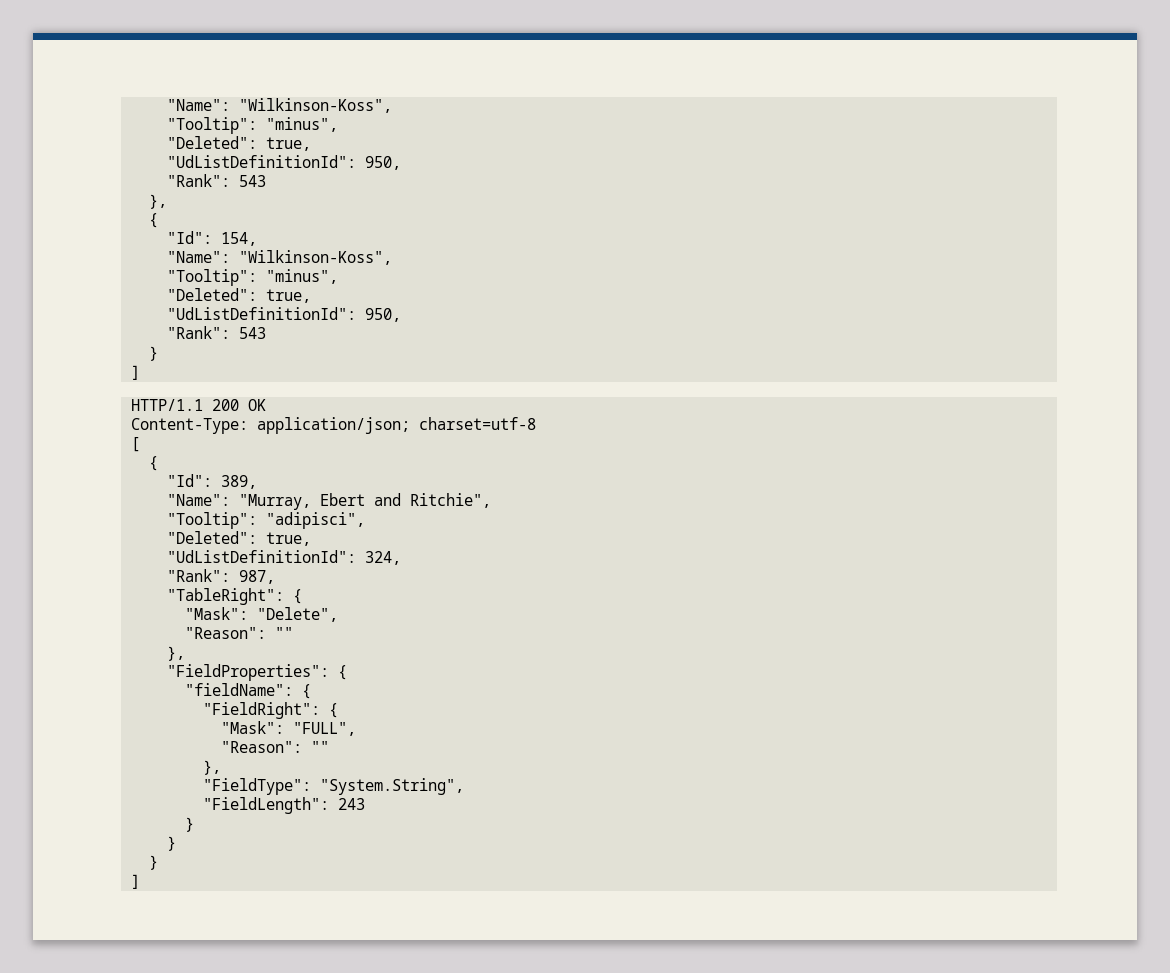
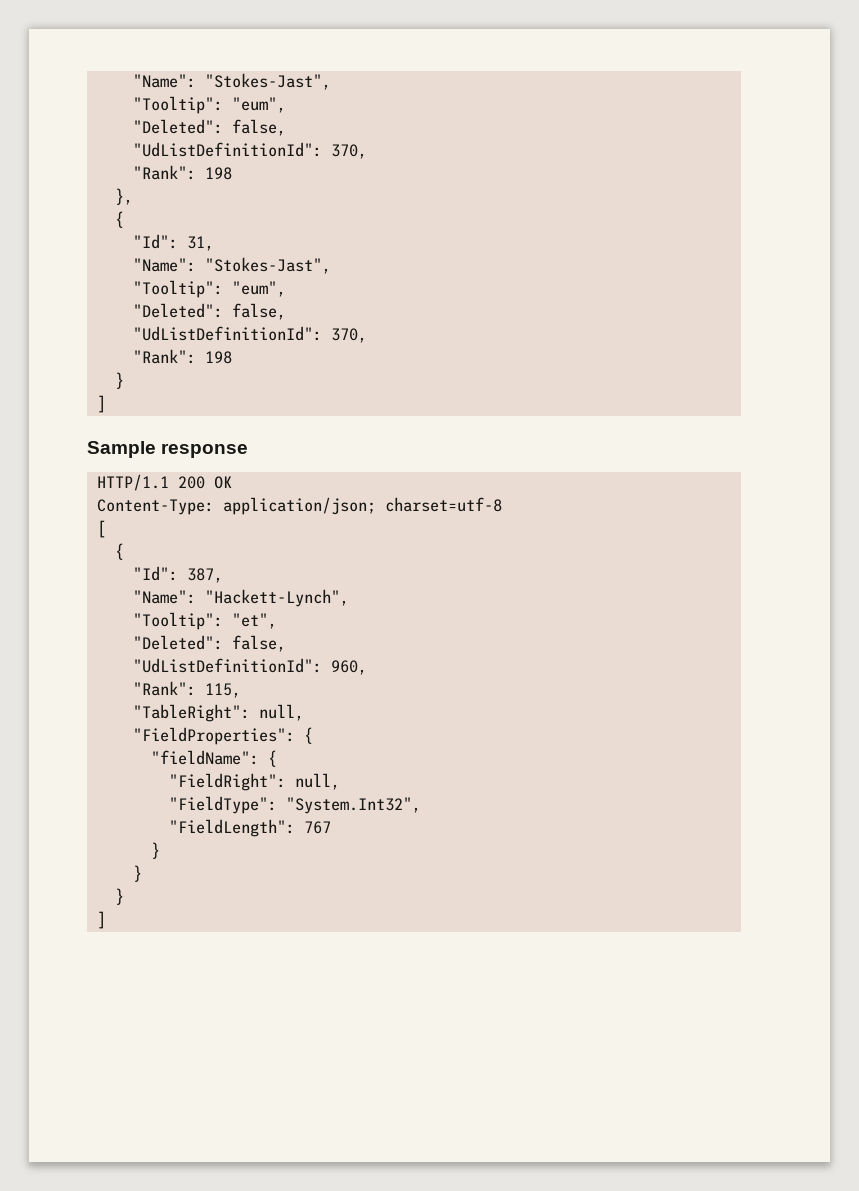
[167,98,393,113] [167,117,339,134] [167,136,312,151] [167,155,402,170] [167,174,267,187] "Name": "Wilkinson-Koss", // "Tooltip": "minus", // "Deleted": true, // "UdListDefinitionId": 950, // "Rank": 543 -> [132,73,331,90] [132,96,286,114] [132,119,286,136] [132,142,367,159] [132,165,232,180] "Name": "Stokes-Jast", // "Tooltip": "eum", // "Deleted": false, // "UdListDefinitionId": 370, // "Rank": 198
[221,232,258,246] [167,250,393,265] [167,269,339,286] [167,288,312,303] [167,307,402,322] [167,326,267,339] [149,346,159,361] [131,365,141,380] 154, // "Name": "Wilkinson-Koss", // "Tooltip": "minus", // "Deleted": true, // "UdListDefinitionId": 950, // "Rank": 543 // } // ] -> [186,236,214,251] [132,257,331,274] [132,280,286,298] [132,303,286,320] [132,326,367,343] [132,349,232,364] [114,372,124,389] [96,395,106,413] [87,441,249,458] 31, // "Name": "Stokes-Jast", // "Tooltip": "eum", // "Deleted": false, // "UdListDefinitionId": 370, // "Rank": 198 // } // ] // Sample response
[221,475,258,489] [167,493,492,510] [167,512,366,529] [167,531,312,546] [167,550,402,565] [167,569,276,584] 389, // "Name": "Murray, Ebert and Ritchie", // "Tooltip": "adipisci", // "Deleted": true, // "UdListDefinitionId": 324, // "Rank": 987, -> [186,568,223,583] [132,589,349,607] [132,612,277,630] [132,635,286,652] [132,658,367,675] [132,681,241,698] 387, // "Name": "Hackett-Lynch", // "Tooltip": "et", // "Deleted": false, // "UdListDefinitionId": 960, // "Rank": 115,
[293,589,303,604] [185,607,339,622] [185,627,294,639] [167,646,186,661] { // "Mask": "Delete", // "Reason": "" // }, -> [258,704,304,721] null,
[329,703,339,718] [221,721,357,736] [221,741,330,753] [203,760,222,775] { // "Mask": "FULL", // "Reason": "" // }, -> [294,773,340,790] null,
[320,778,465,795] "System.String", -> [285,797,421,814] "System.Int32",
[338,798,366,810] 243 -> [303,821,331,834] 767

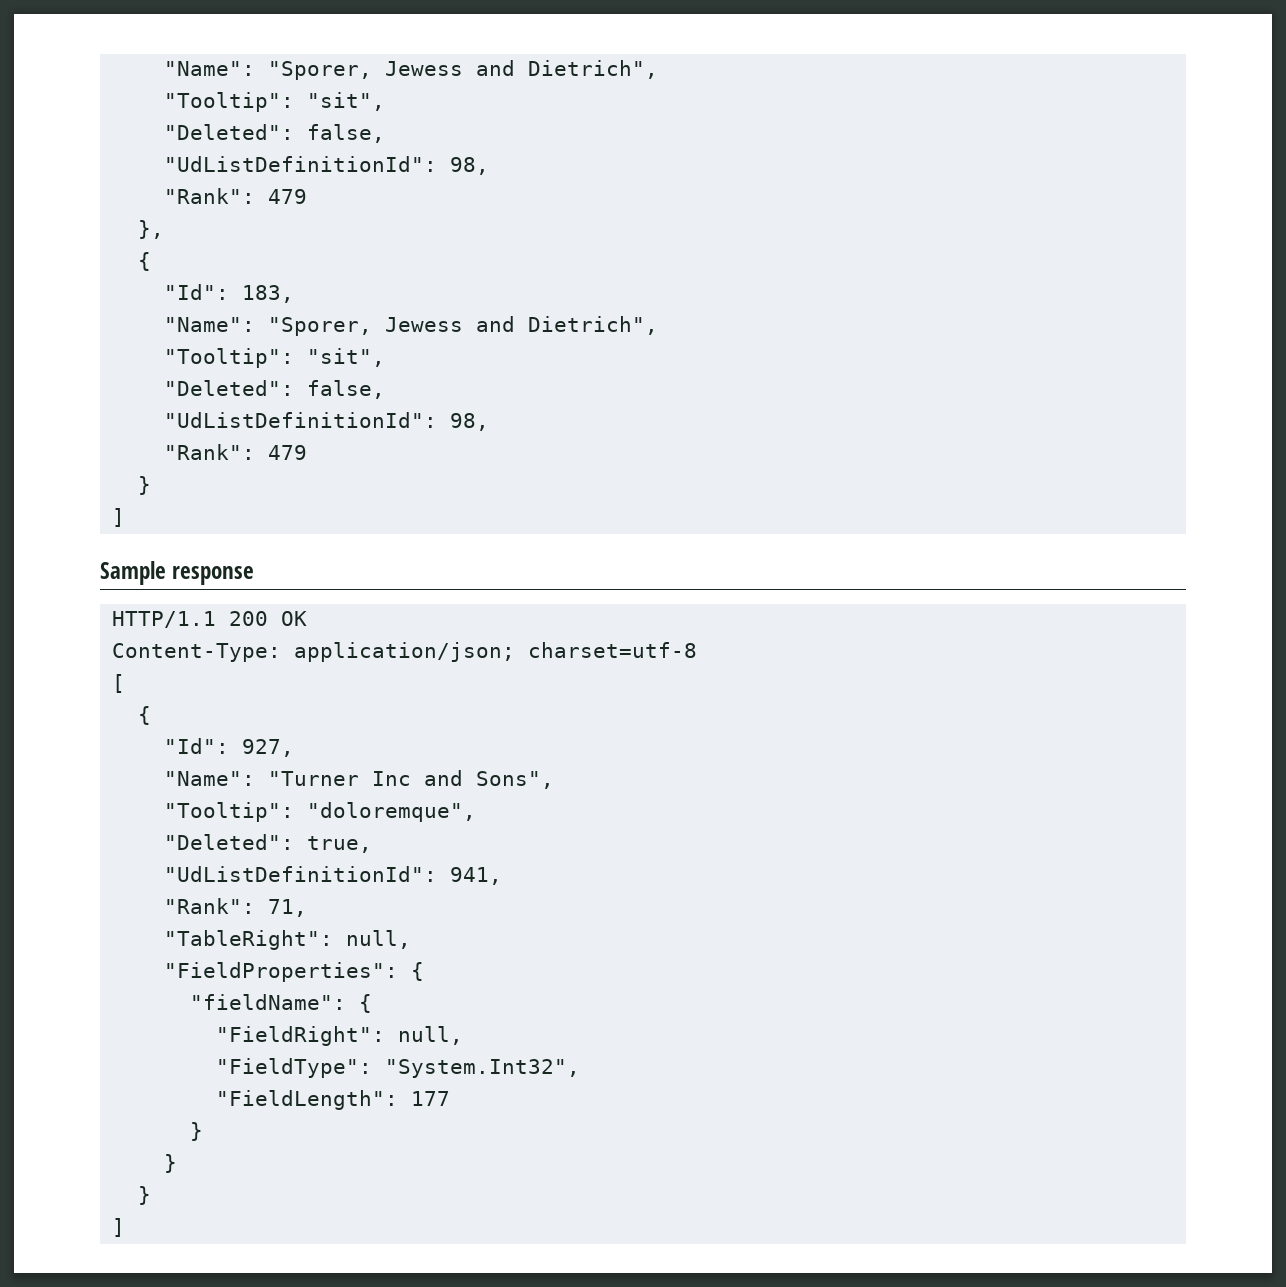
[132,73,331,90] [132,96,286,114] [132,119,286,136] [132,142,367,159] [132,165,232,180] "Name": "Stokes-Jast", // "Tooltip": "eum", // "Deleted": false, // "UdListDefinitionId": 370, // "Rank": 198 -> [164,60,659,80] [164,92,386,112] [164,124,386,143] [164,156,490,175] [164,188,308,204] "Name": "Sporer, Jewess and Dietrich", // "Tooltip": "sit", // "Deleted": false, // "UdListDefinitionId": 98, // "Rank": 479
[186,236,214,251] [132,257,331,274] [132,280,286,298] [132,303,286,320] [132,326,367,343] [132,349,232,364] 31, // "Name": "Stokes-Jast", // "Tooltip": "eum", // "Deleted": false, // "UdListDefinitionId": 370, // "Rank": 198 -> [242,285,295,303] [164,316,659,336] [164,348,386,368] [164,380,386,399] [164,412,490,431] [164,444,308,460] 183, // "Name": "Sporer, Jewess and Dietrich", // "Tooltip": "sit", // "Deleted": false, // "UdListDefinitionId": 98, // "Rank": 479
[186,568,223,583] [132,589,349,607] [132,612,277,630] [132,635,286,652] [132,658,367,675] [132,681,241,698] 387, // "Name": "Hackett-Lynch", // "Tooltip": "et", // "Deleted": false, // "UdListDefinitionId": 960, // "Rank": 115, -> [242,739,295,757] [164,770,555,789] [164,802,477,822] [164,834,373,853] [164,866,503,885] [164,898,308,917] 927, // "Name": "Turner Inc and Sons", // "Tooltip": "doloremque", // "Deleted": true, // "UdListDefinitionId": 941, // "Rank": 71,
[303,821,331,834] 767 -> [411,1091,451,1106] 177

